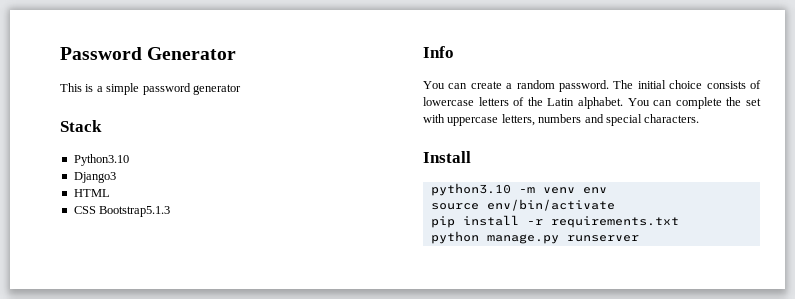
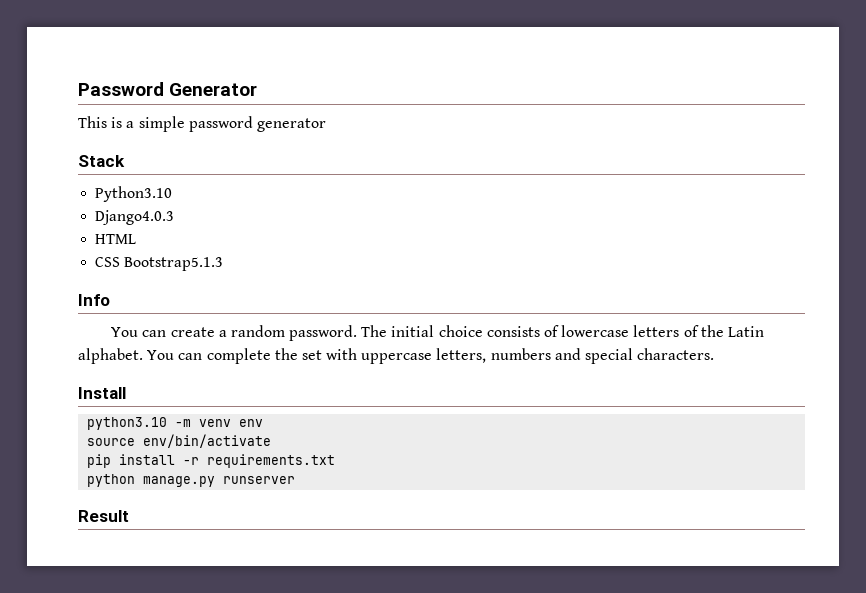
[73,172,116,183] Django3 -> [95,210,175,225] Django4.0.3
(639, 238) none -> [78,510,129,522] // Result

